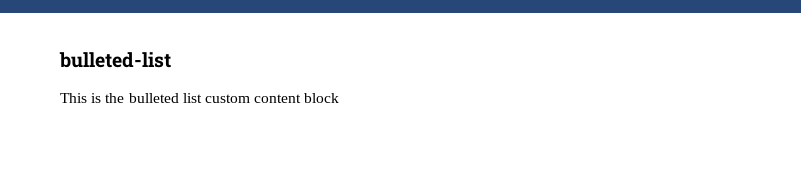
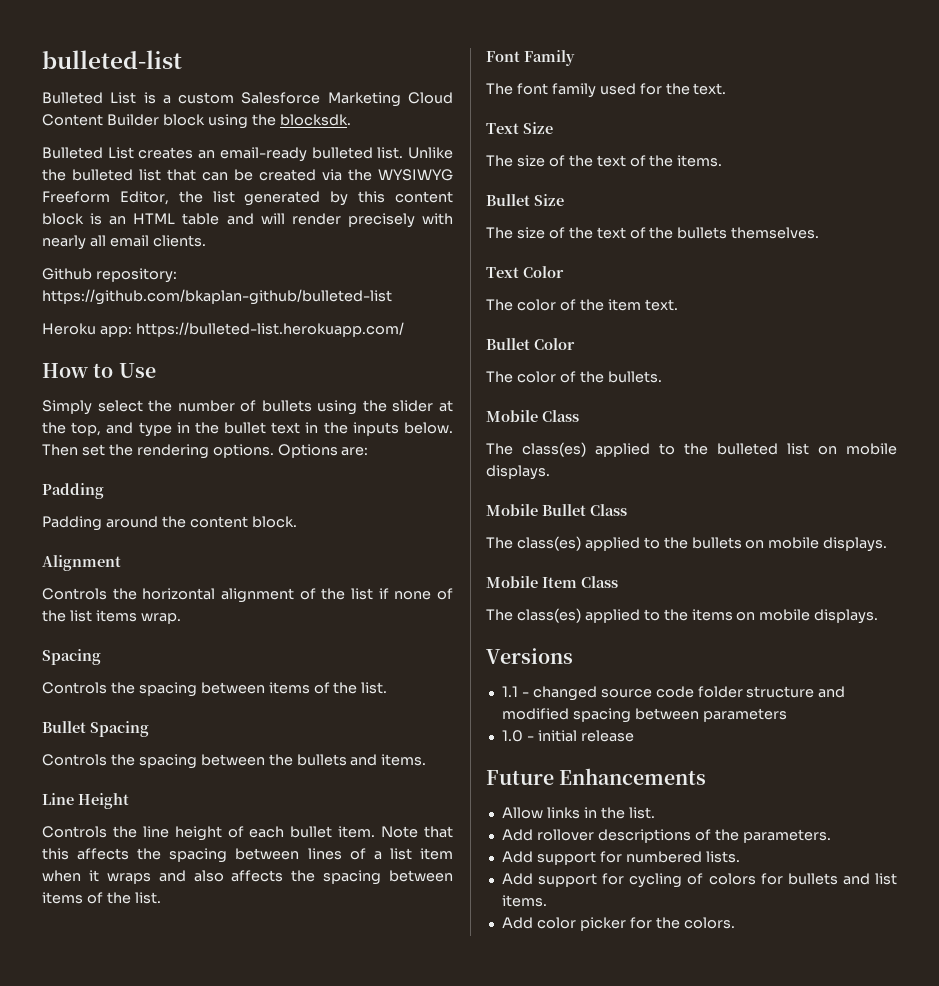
[60,93,340,103] This is the bulleted list custom content block -> [42,92,453,107] [42,114,351,129] [42,147,454,162] [42,169,453,181] [42,191,454,206] [42,213,453,228] [42,235,206,250] [42,268,177,283] [42,289,392,305] [42,322,404,337] [42,363,156,378] [42,400,453,415] [42,422,454,437] [42,444,369,459] [42,483,104,499] [42,516,297,531] [42,555,121,571] [42,588,454,603] [42,610,181,624] [42,649,101,665] [42,682,388,697] [42,721,149,737] [42,754,427,769] [42,793,129,809] [42,826,454,841] [42,848,453,863] [42,870,453,885] [42,892,161,904] [486,50,575,66] [486,83,727,98] [486,122,553,134] [486,155,723,167] [486,194,564,206] [486,227,820,239] [486,266,564,278] [486,299,678,311] [486,338,575,350] [486,371,662,383] [486,410,579,422] [486,442,897,457] [486,465,550,480] [486,504,627,516] [486,536,888,552] [486,576,618,588] [486,608,879,624] [486,648,573,664] [501,686,846,701] [501,708,787,723] [501,730,634,742] [486,768,707,785] [501,807,655,819] [501,829,831,843] [501,851,740,865] [501,873,897,888] [501,895,547,907] [501,917,735,931] Bulleted List is a custom Salesforce Marketing Cloud Content Builder block using the blocksdk. // Bulleted List creates an email-ready bulleted list. Unlike the bulleted list that can be created via the WYSIWYG Freeform Editor, the list generated by this content block is an HTML table and will render precisely with nearly all email clients. // Github repository: https://github.com/bkaplan-github/bulleted-list // Heroku app: https://bulleted-list.herokuapp.com/ // How to Use // Simply select the number of bullets using the slider at the top, and type in the bullet text in the inputs below. Then set the rendering options. Options are: // Padding // Padding around the content block. // Alignment // Controls the horizontal alignment of the list if none of the list items wrap. // Spacing // Controls the spacing between items of the list. // Bullet Spacing // Controls the spacing between the bullets and items. // Line Height // Controls the line height of each bullet item. Note that this affects the spacing between lines of a list item when it wraps and also affects the spacing between items of the list. // Font Family // The font family used for the text. // Text Size // The size of the text of the items. // Bullet Size // The size of the text of the bullets themselves. // Text Color // The color of the item text. // Bullet Color // The color of the bullets. // Mobile Class // The class(es) applied to the bulleted list on mobile displays. // Mobile Bullet Class // The class(es) applied to the bullets on mobile displays. // Mobile Item Class // The class(es) applied to the items on mobile displays. // Versions // 1.1 - changed source code folder structure and modified spacing between parameters // 1.0 - initial release // Future Enhancements // Allow links in the list. // Add rollover descriptions of the parameters. // Add support for numbered lists. // Add support for cycling of colors for bullets and list items. // Add color picker for the colors.

